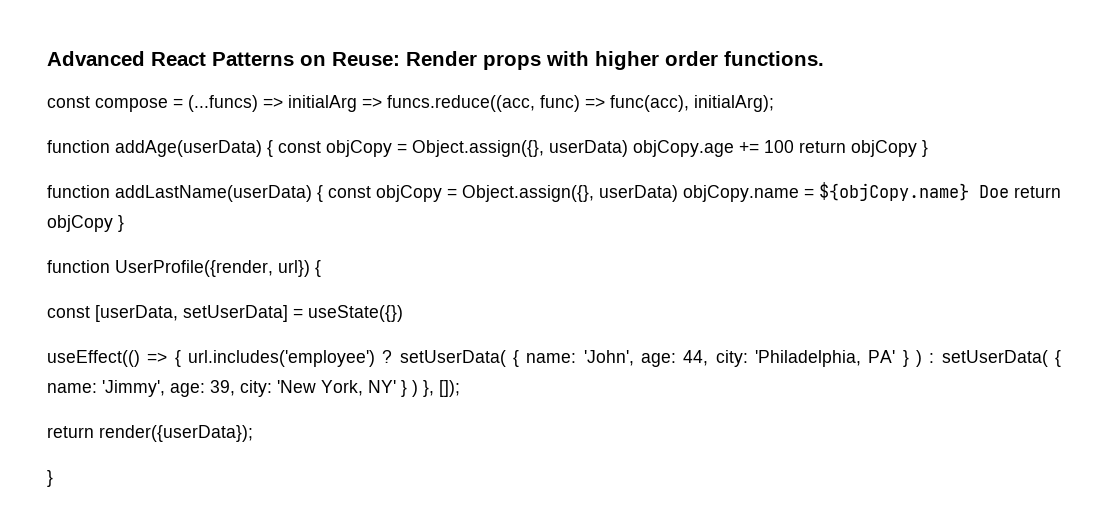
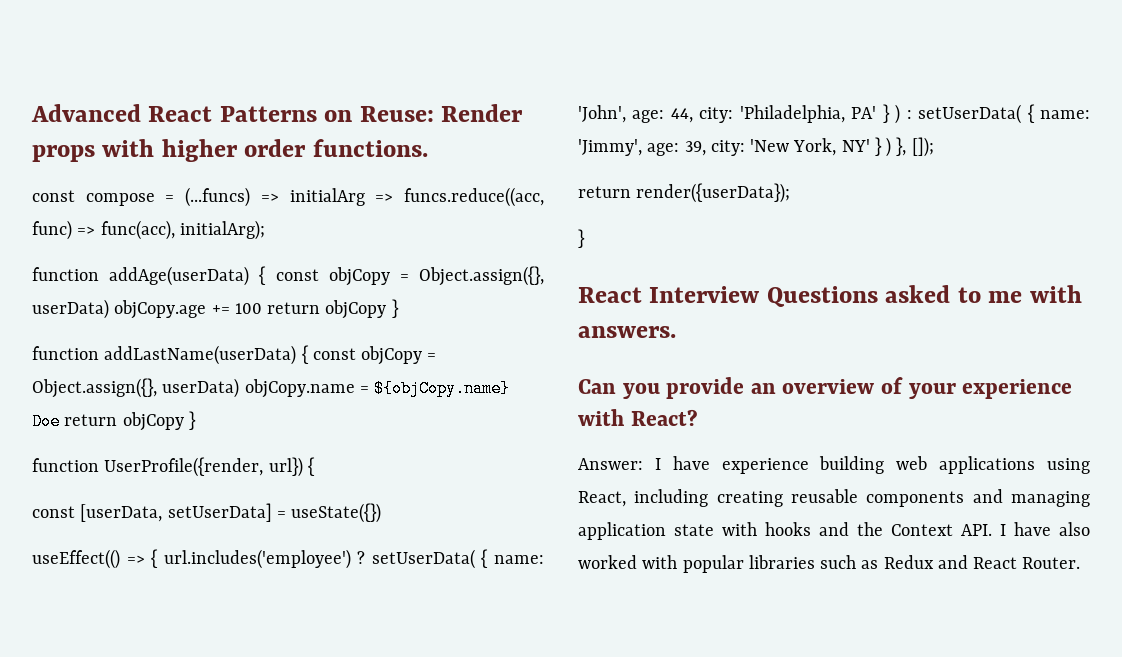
(53, 478) none -> [578,285,1082,307] [578,326,676,338] [578,377,1073,399] [578,409,698,426] [578,456,1090,474] [578,489,1090,507] [578,522,1090,540] [578,555,1081,573] // React Interview Questions asked to me with answers. // Can you provide an overview of your experience with React? // Answer: I have experience building web applications using React, including creating reusable components and managing application state with hooks and the Context API. I have also worked with popular libraries such as Redux and React Router.

